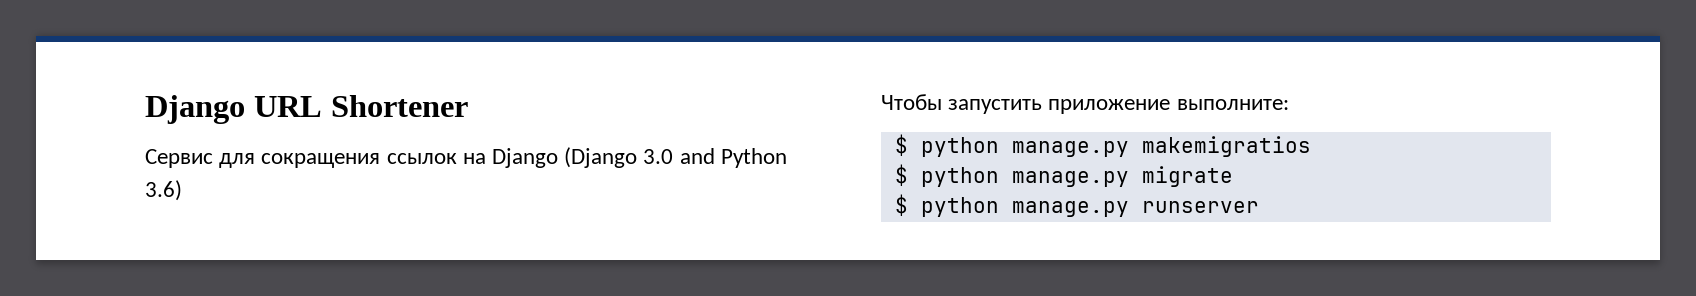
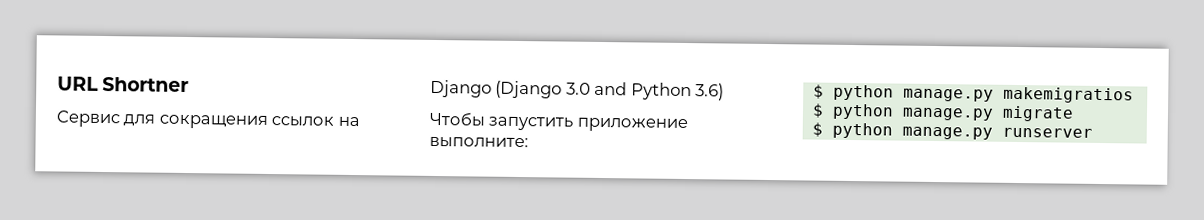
[145,95,468,124] Django URL Shortener -> [57,76,190,93] URL Shortner

